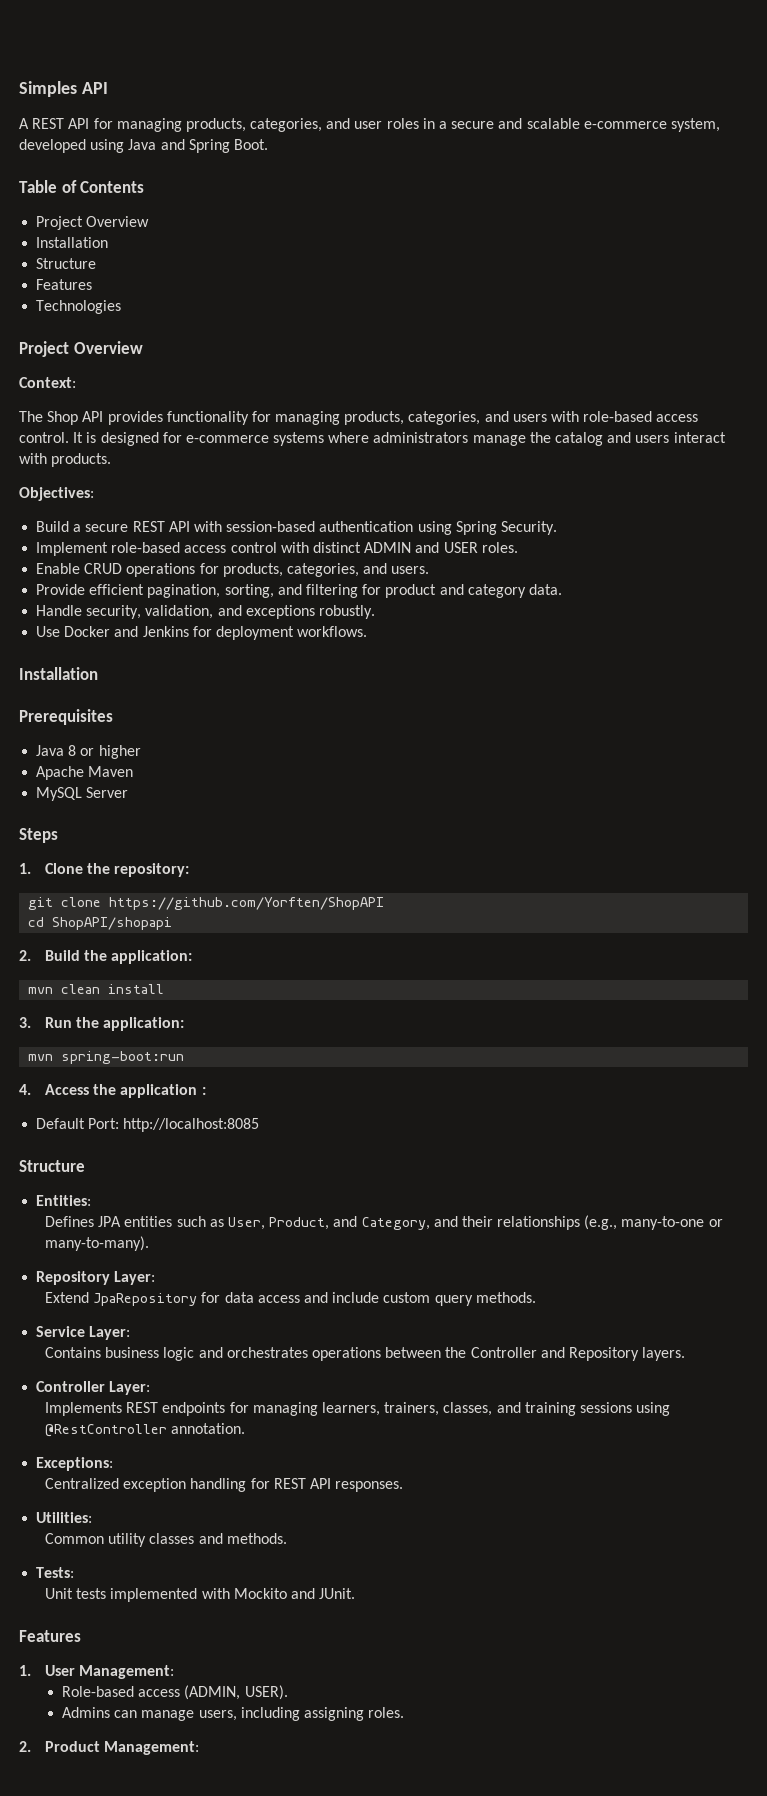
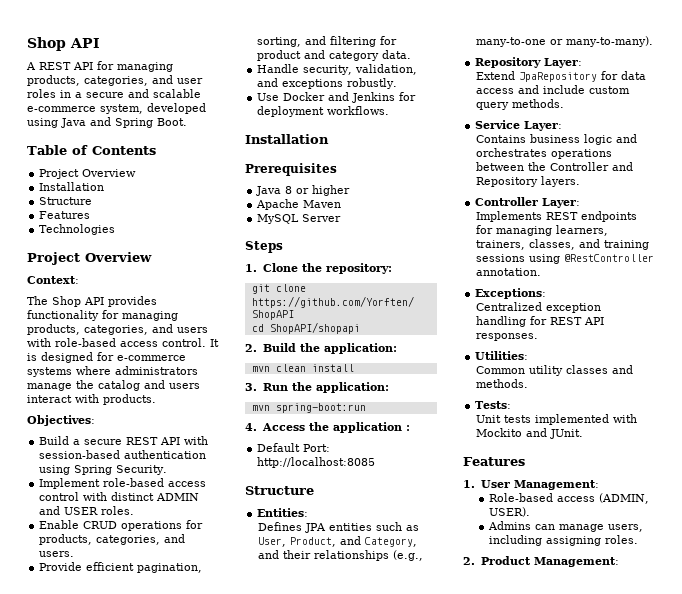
[19,81,77,97] Simples -> [27,37,66,51] Shop

